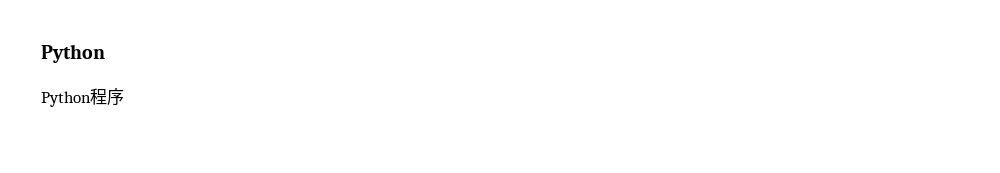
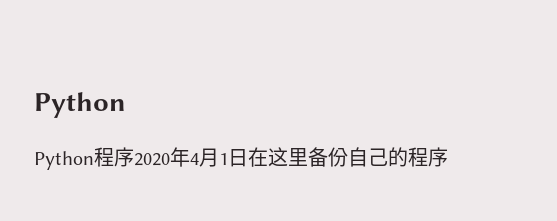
(124, 97) none -> [134,147,448,167] 2020年4月1日在这里备份自己的程序

